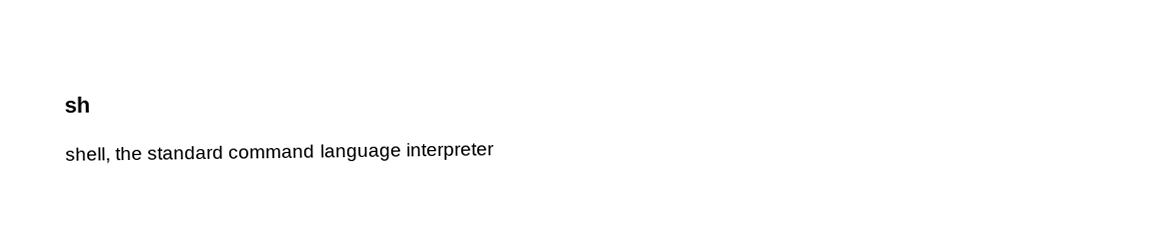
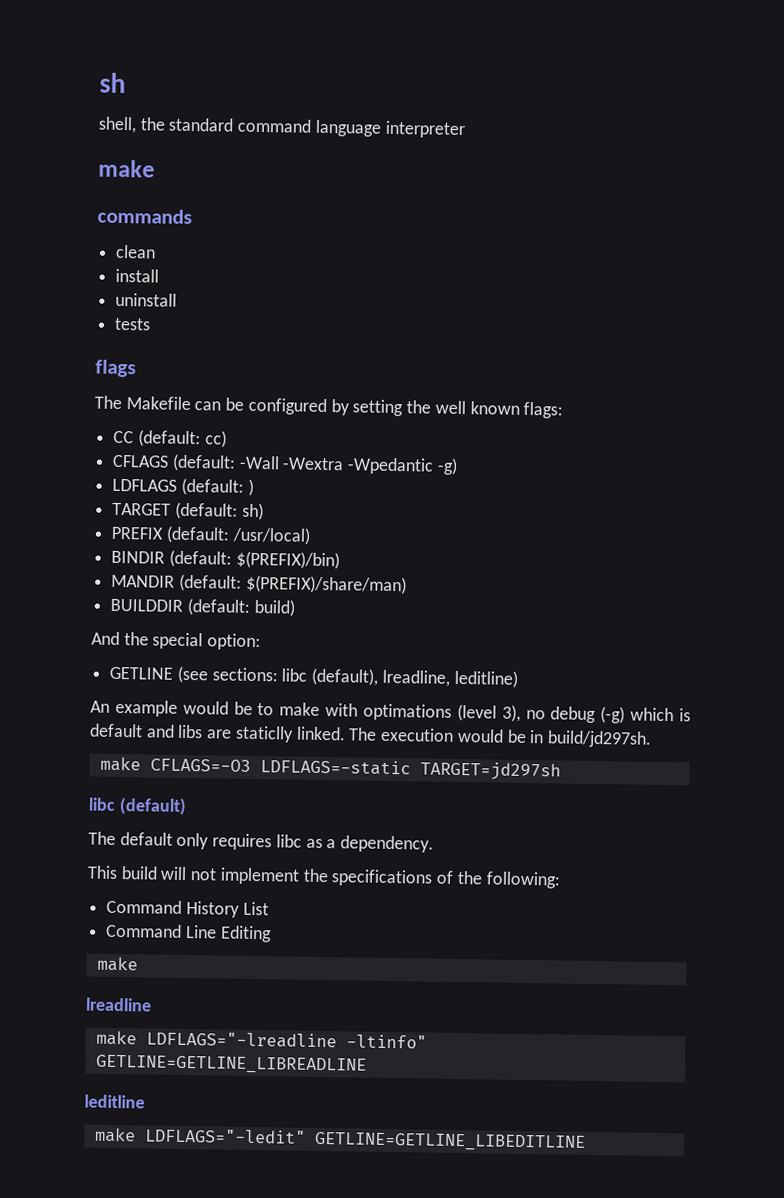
(495, 151) none -> [98,159,155,178] [97,208,192,225] [115,244,157,259] [115,268,160,283] [115,292,178,307] [114,317,152,331] [95,359,136,378] [94,395,564,419] [113,429,227,448] [112,453,458,475] [112,477,254,496] [112,501,264,521] [111,525,311,545] [111,549,340,570] [111,573,407,595] [110,597,295,617] [91,631,262,651] [109,665,518,688] [90,699,691,724] [89,723,652,748] [99,756,561,781] [88,797,187,816] [88,831,435,853] [87,865,561,889] [106,899,269,918] [106,923,272,943] [96,956,138,972] [85,997,152,1012] [95,1030,427,1049] [95,1054,367,1075] [84,1094,145,1109] [94,1127,586,1152] // make // commands // clean // install // uninstall // tests // flags // The Makefile can be configured by setting the well known flags: // CC (default: cc) // CFLAGS (default: -Wall -Wextra -Wpedantic -g) // LDFLAGS (default: ) // TARGET (default: sh) // PREFIX (default: /usr/local) // BINDIR (default: $(PREFIX)/bin) // MANDIR (default: $(PREFIX)/share/man) // BUILDDIR (default: build) // And the special option: // GETLINE (see sections: libc (default), lreadline, leditline) // An example would be to make with optimations (level 3), no debug (-g) which is default and libs are staticlly linked. The execution would be in build/jd297sh. // make CFLAGS=-O3 LDFLAGS=-static TARGET=jd297sh // libc (default) // The default only requires libc as a dependency. // This build will not implement the specifications of the following: // Command History List // Command Line Editing // make // lreadline // make LDFLAGS="-lreadline -ltinfo" GETLINE=GETLINE_LIBREADLINE // leditline // make LDFLAGS="-ledit" GETLINE=GETLINE_LIBEDITLINE

